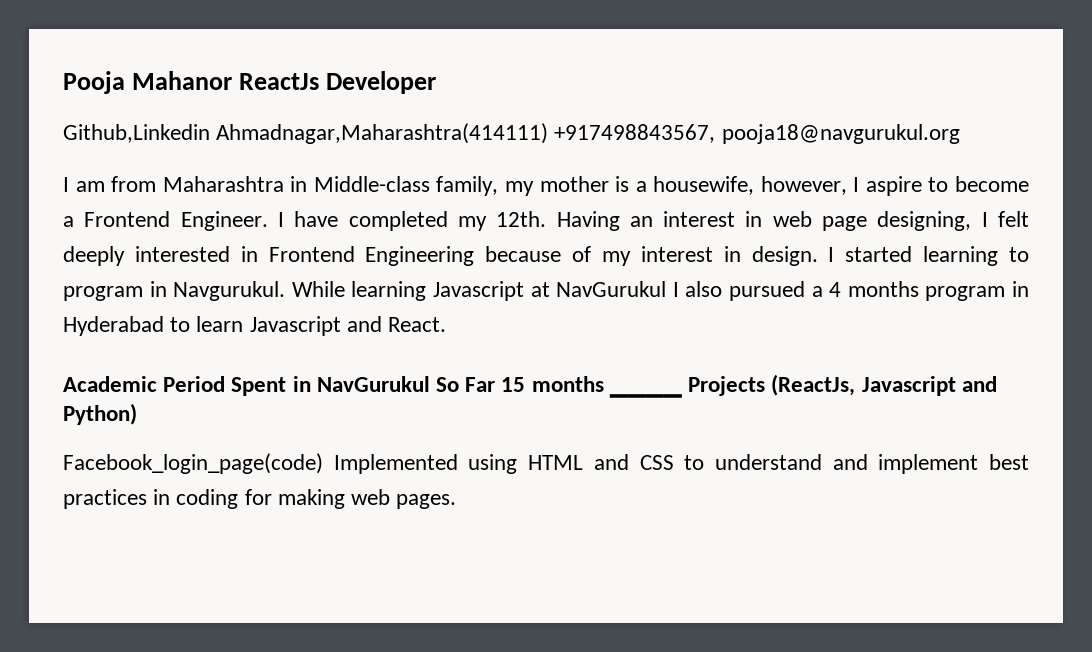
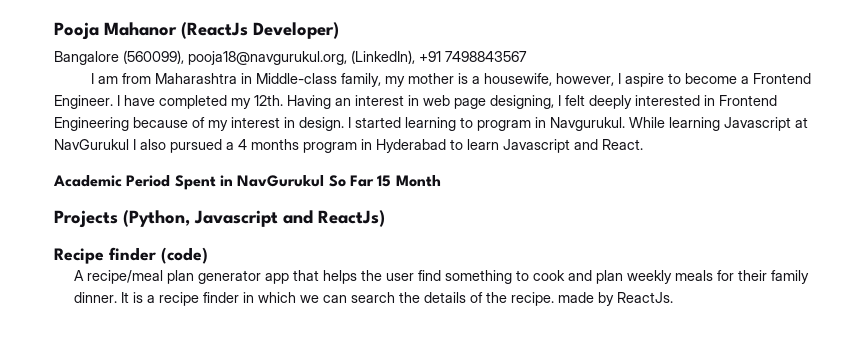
[238,71,436,94] [63,123,960,144] ReactJs Developer // Github,Linkedin Ahmadnagar,Maharashtra(414111) +917498843567, pooja18@navgurukul.org -> [181,22,339,39] [54,50,527,65] (ReactJs Developer) // Bangalore (560099), pooja18@navgurukul.org, (LinkedIn), +91 7498843567
[531,376,604,392] [608,374,997,398] [63,403,137,425] [63,453,1030,474] [63,489,457,509] months ▁▁▁▁ Projects (ReactJs, Javascript and Python) // Facebook_login_page(code) Implemented using HTML and CSS to understand and implement best practices in coding for making web pages. -> [395,175,441,187] [54,210,385,228] [54,247,208,264] [74,270,810,284] [74,292,674,306] Month // Projects (Python, Javascript and ReactJs) // Recipe finder (code) // A recipe/meal plan generator app that helps the user find something to cook and plan weekly meals for their family dinner. It is a recipe finder in which we can search the details of the recipe. made by ReactJs.

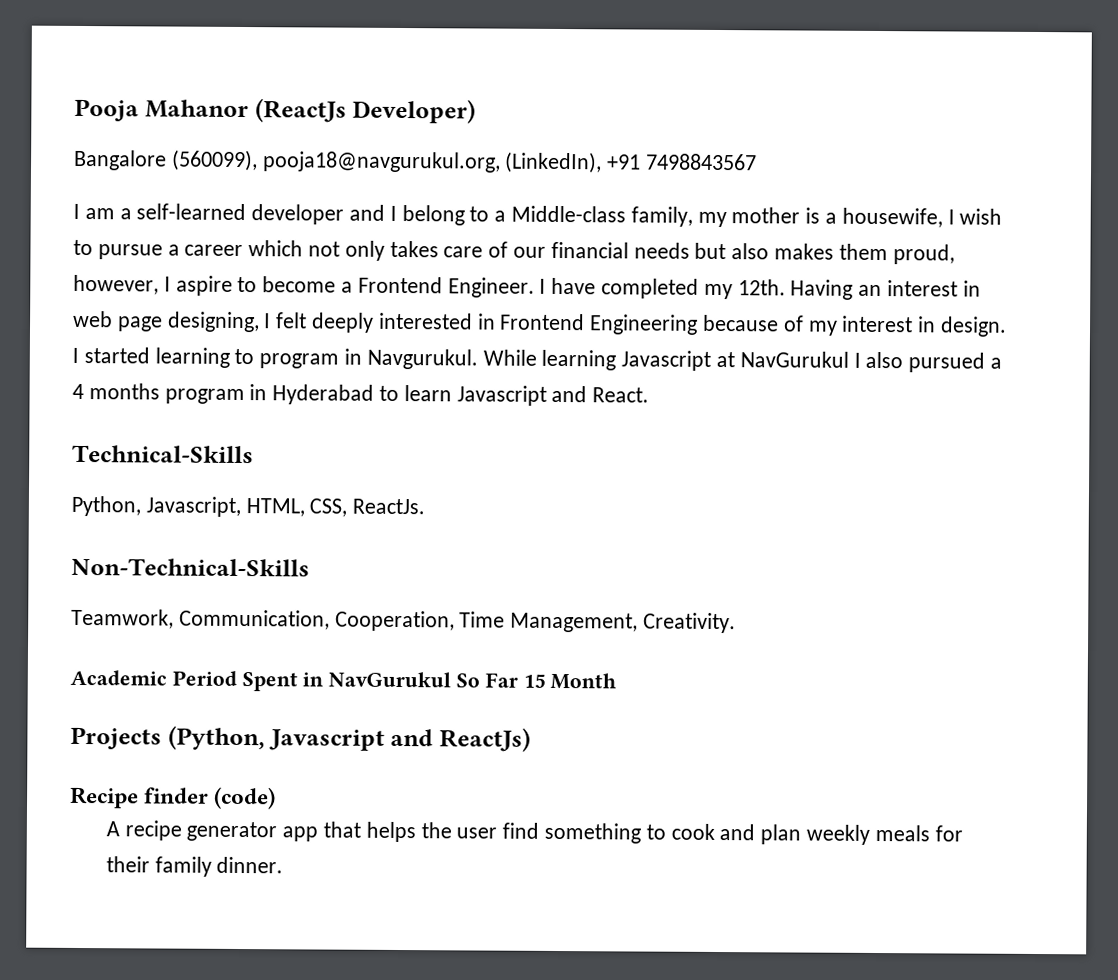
[121,73,252,84] from Maharashtra in -> [119,203,507,226] a self-learned developer and I belong to a
(552, 79) none -> [947,208,1003,225] [73,239,955,265] I wish to pursue a career which not only takes care of our financial needs but also makes them proud,
(643, 144) none -> [72,444,254,464] [71,495,426,518] [71,557,310,577] [71,608,737,634] // Technical-Skills // Python, Javascript, HTML, CSS, ReactJs. // Non-Technical-Skills // Teamwork, Communication, Cooperation, Time Management, Creativity.
[87,270,195,284] recipe/meal plan -> [124,820,182,841] recipe
[121,292,674,306] It is a recipe finder in which we can search the details of the recipe. made by ReactJs. -> (284, 865) none

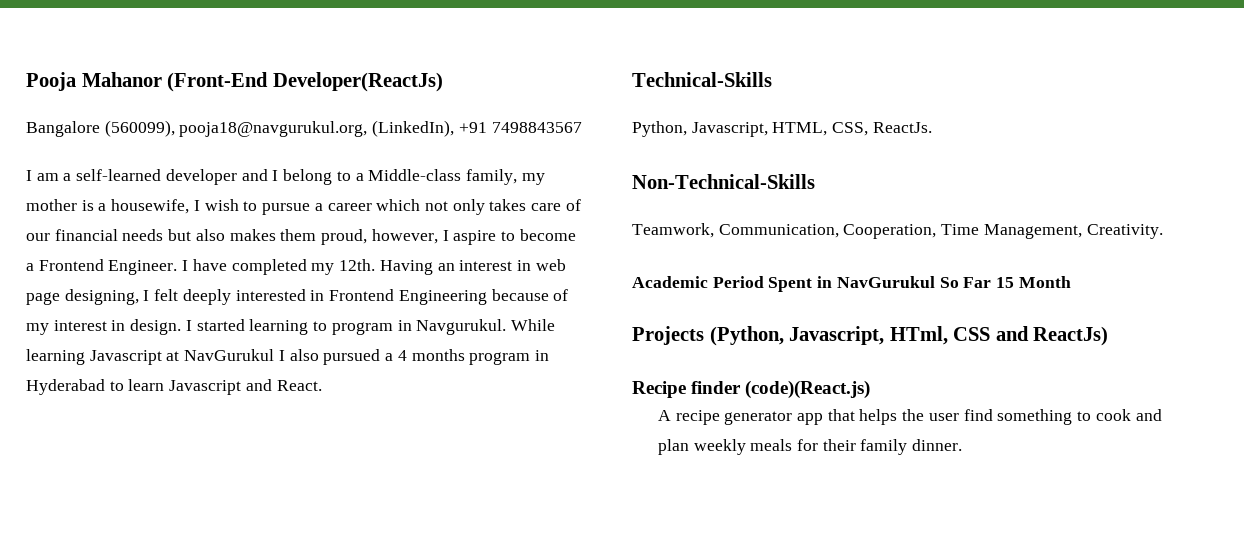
[254,98,477,124] (ReactJs Developer) -> [167,72,443,92] (Front-End Developer(ReactJs)
[268,729,385,751] Javascript -> [789,326,991,345] Javascript, HTml, CSS
[213,786,277,810] (code) -> [745,380,871,399] (code)(React.js)

